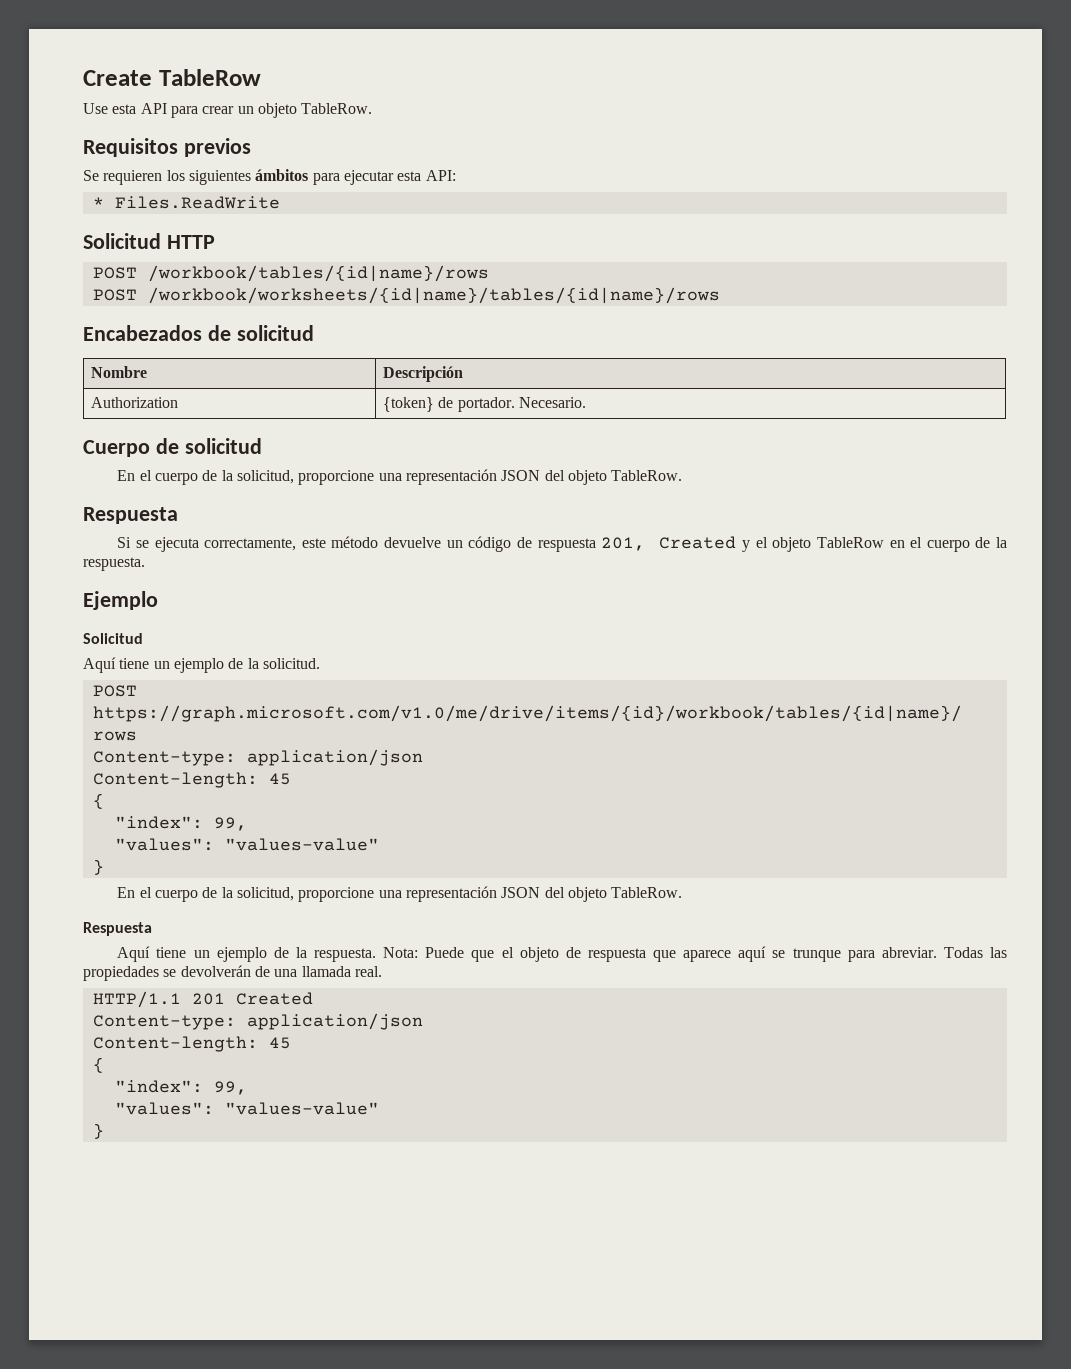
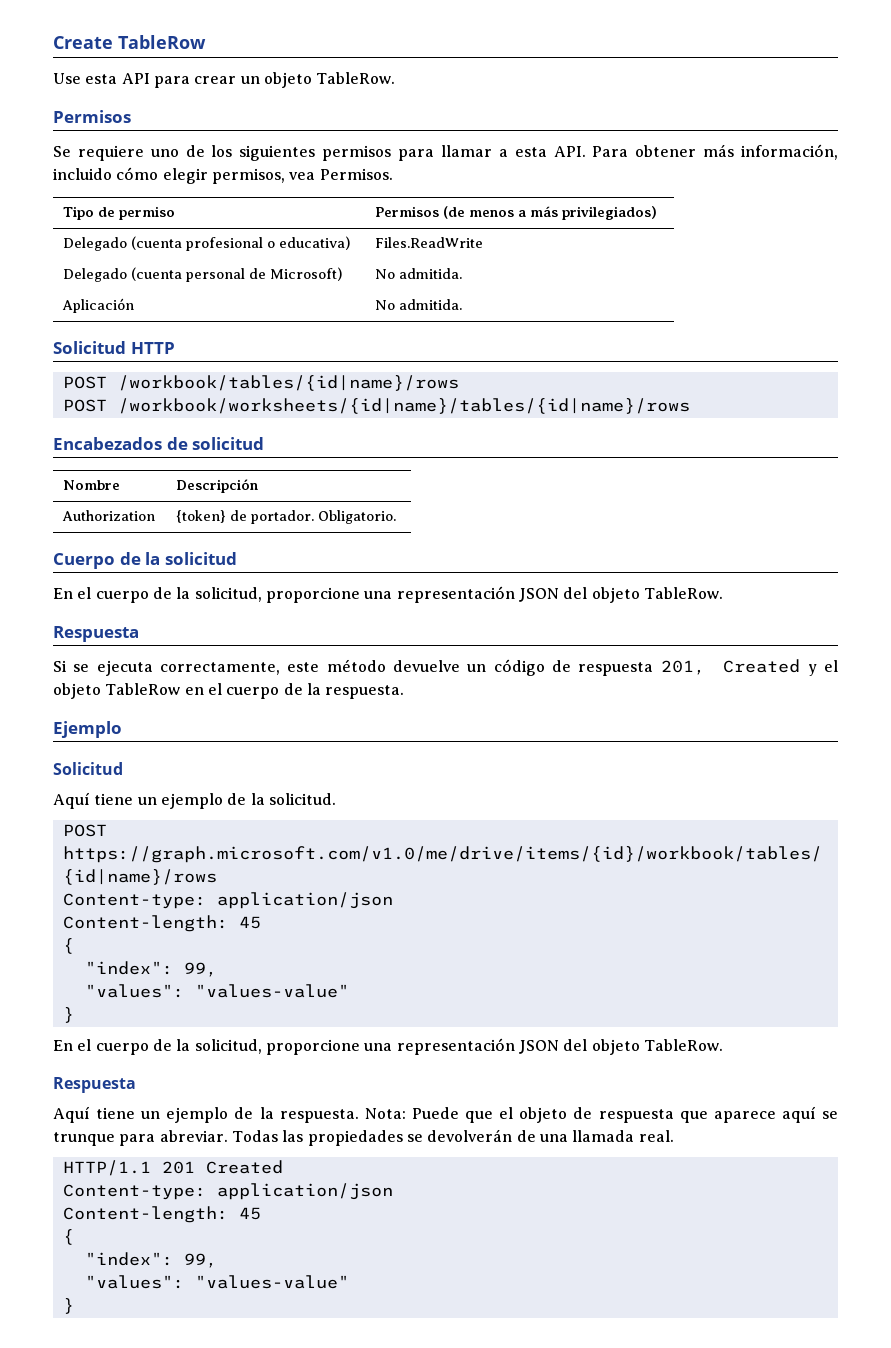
[83,138,251,157] Requisitos previos -> [53,110,131,123] Permisos
[103,169,456,185] [92,196,280,209] requieren los siguientes ámbitos para ejecutar esta API: // * Files.ReadWrite -> [77,144,839,161] [53,167,393,184] [63,206,176,220] [375,206,658,220] [63,236,351,251] [375,237,484,248] [63,267,343,282] [375,268,463,279] [62,298,135,313] [375,299,463,310] requiere uno de los siguientes permisos para llamar a esta API. Para obtener más información, incluido cómo elegir permisos, vea Permisos. // Tipo de permiso | Permisos (de menos a más privilegiados) // Delegado (cuenta profesional o educativa) | Files.ReadWrite // Delegado (cuenta personal de Microsoft) | No admitida. // Aplicación | No admitida.
[518,397,586,408] Necesario. -> [318,510,397,524] Obligatorio.
(179, 446) none -> [145,552,161,565] la

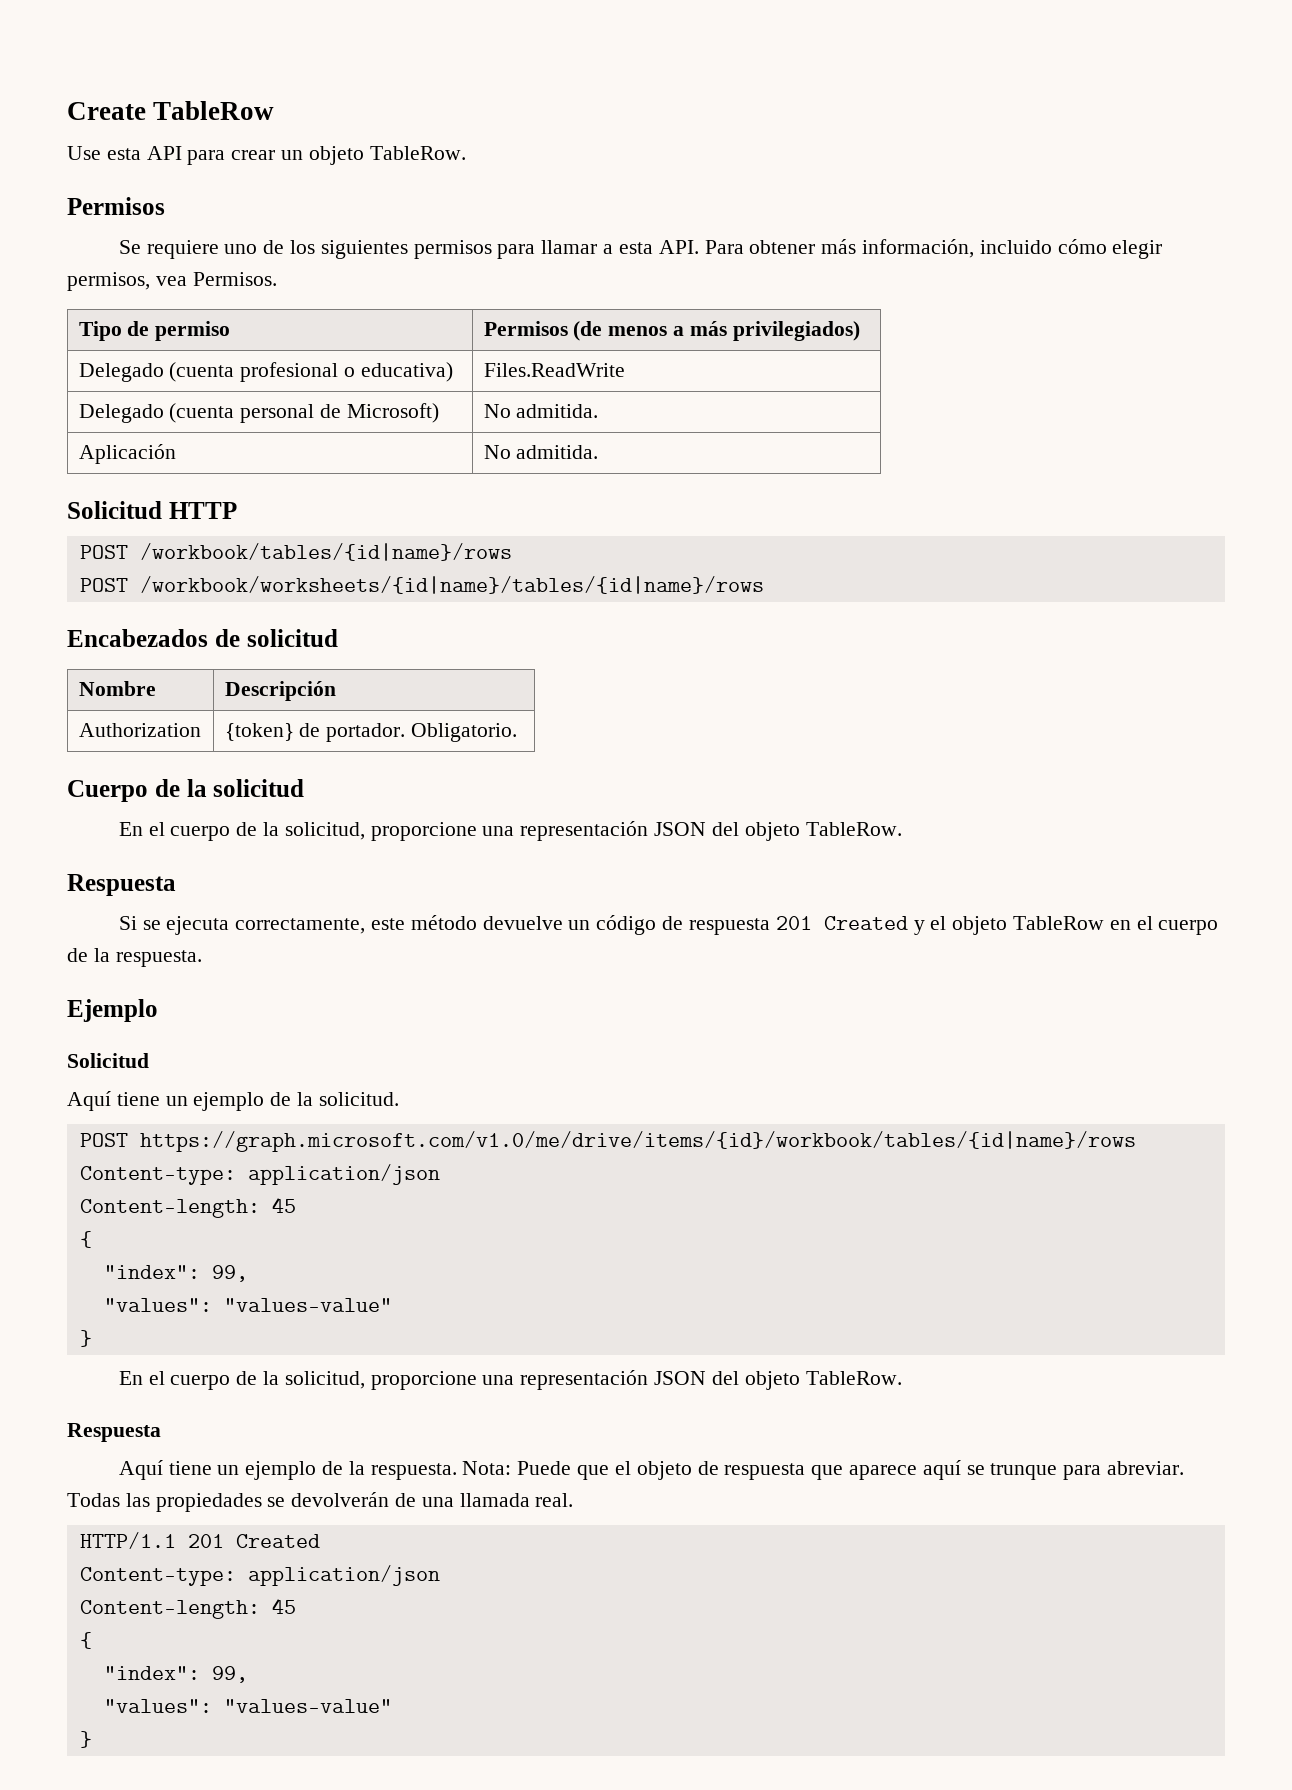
[660,660,705,675] 201, -> [775,916,812,930] 201

